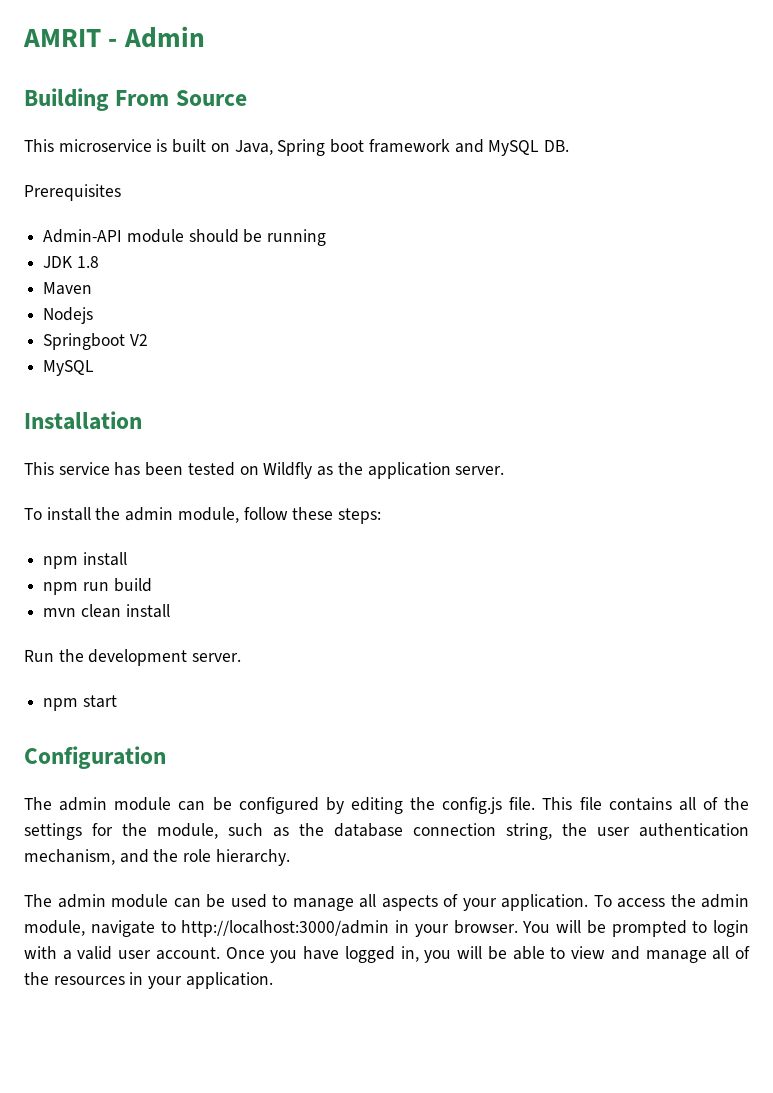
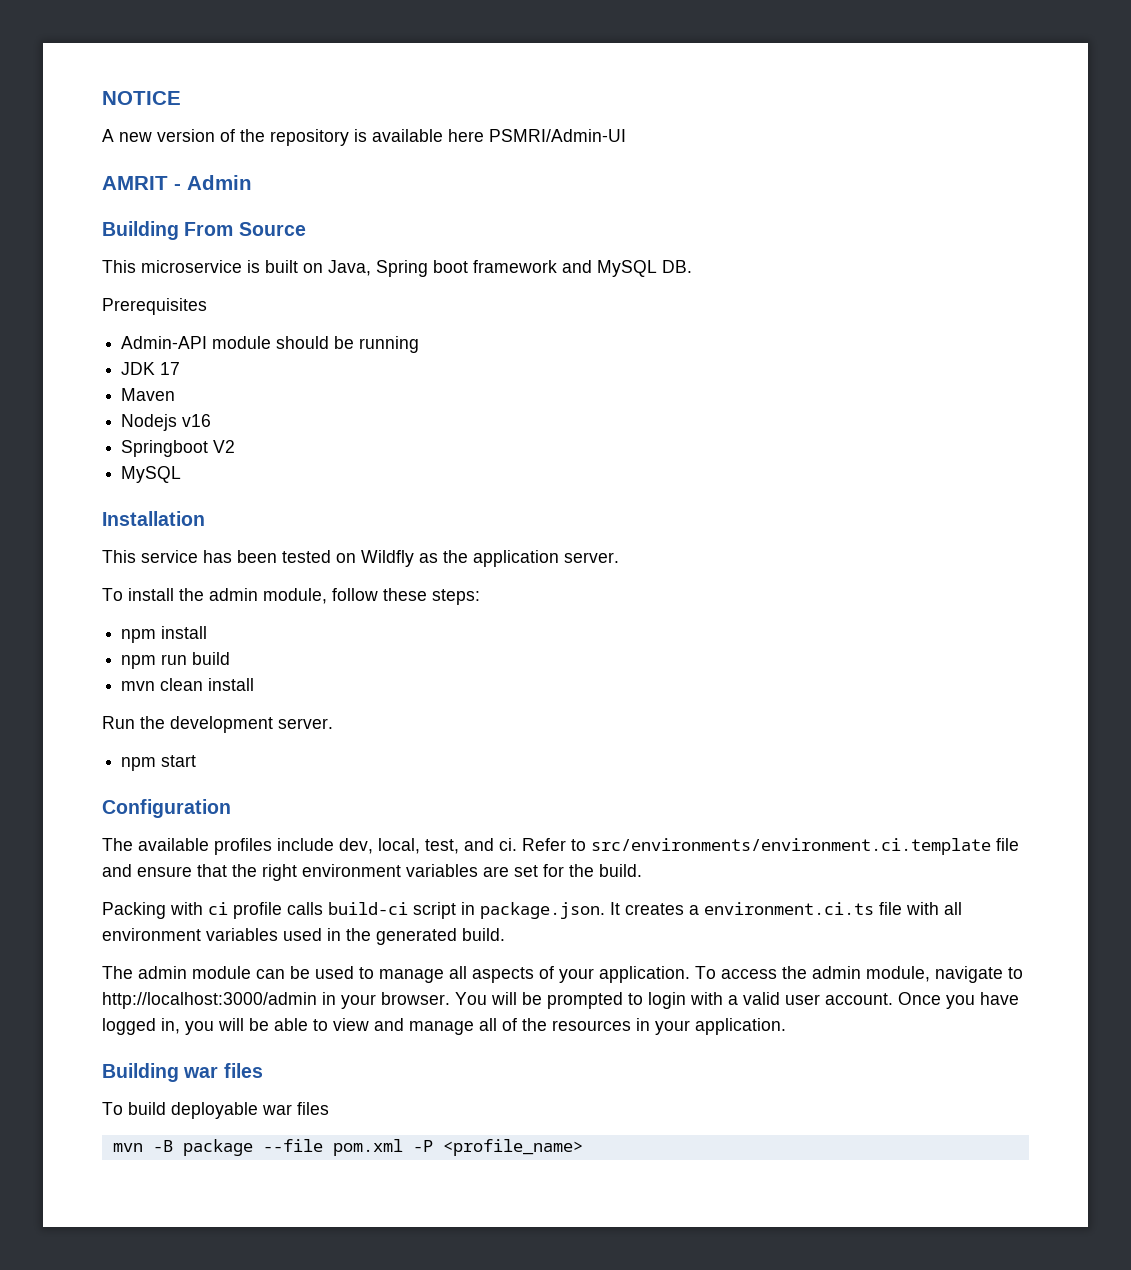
(23, 38) none -> [102,91,181,105] [102,129,626,146] NOTICE // A new version of the repository is available here PSMRI/Admin-UI //
[76,256,99,268] 1.8 -> [160,362,181,375] 17
(94, 315) none -> [182,414,212,427] v16
[59,797,749,814] [24,823,749,840] [24,849,290,866] admin module can be configured by editing the config.js file. This file contains all of the settings for the module, such as the database connection string, the user authentication mechanism, and the role hierarchy. -> [138,838,1019,855] [102,864,642,881] [102,902,962,919] [102,928,505,945] available profiles include dev, local, test, and ci. Refer to src/environments/environment.ci.template file and ensure that the right environment variables are set for the build. // Packing with ci profile calls build-ci script in package.json. It creates a environment.ci.ts file with all environment variables used in the generated build.
(273, 980) none -> [102,1063,263,1082] [102,1102,329,1119] [112,1139,583,1156] // Building war files // To build deployable war files // mvn -B package --file pom.xml -P <profile_name>

